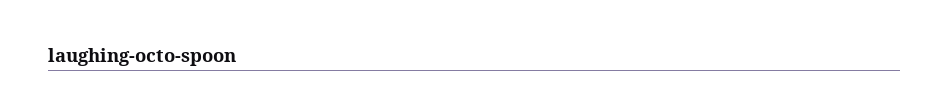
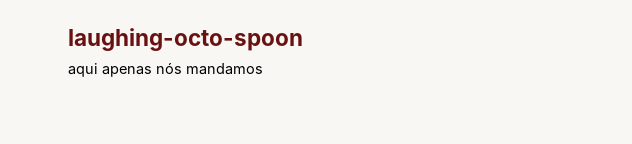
(236, 57) none -> [68,62,263,77] // aqui apenas nós mandamos

